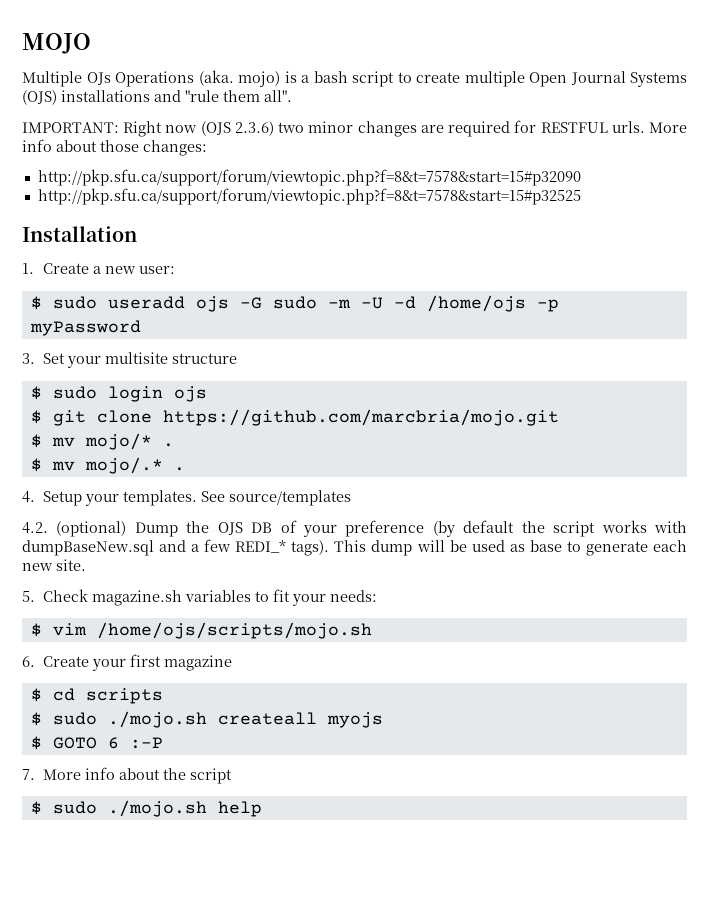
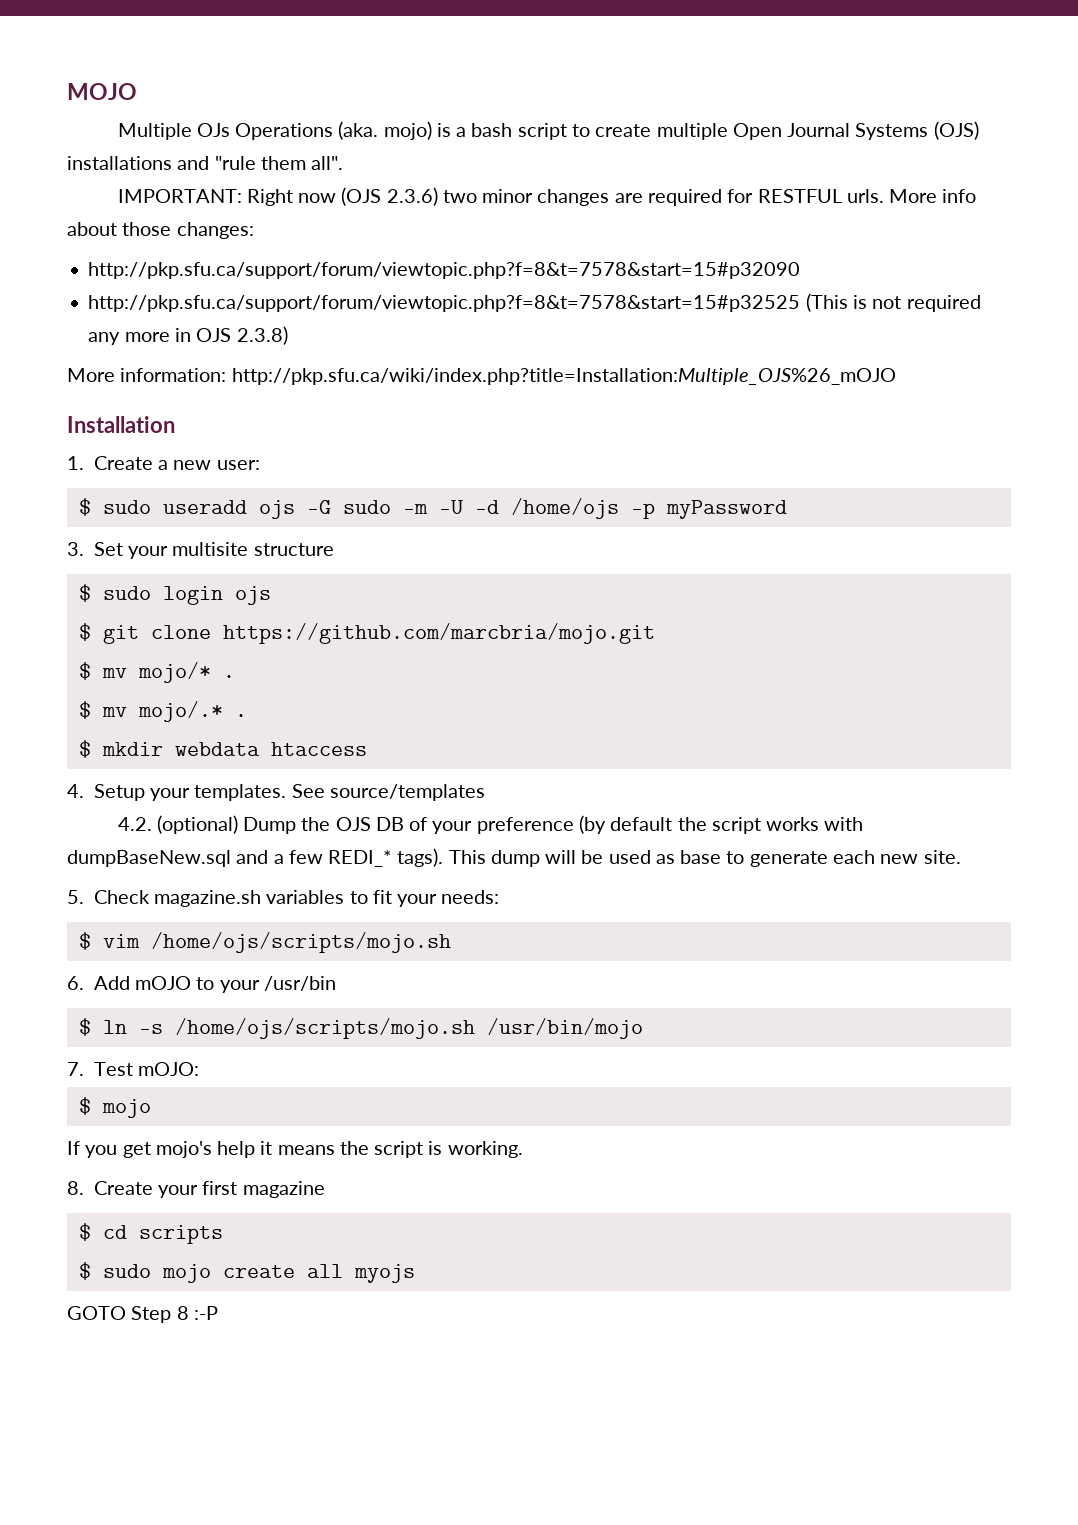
(581, 196) none -> [805,293,981,312] [88,326,288,345] [67,368,896,385] (This is not required any more in OJS 2.3.8) // More information: http://pkp.sfu.ca/wiki/index.php?title=Installation:Multiple_OJS%26_mOJO
(185, 469) none -> [78,740,367,758] // $ mkdir webdata htaccess
(35, 661) none -> [93,976,336,993] [78,1018,643,1039] [67,1062,200,1076] [78,1097,151,1118] [67,1141,523,1158] [67,1181,84,1195] Add mOJO to your /usr/bin // $ ln -s /home/ojs/scripts/mojo.sh /usr/bin/mojo // 7. Test mOJO: // $ mojo // If you get mojo's help it means the script is working. // 8.
[107,711,383,728] [30,736,163,750] [22,767,233,784] [30,800,262,817] ./mojo.sh createall myojs // $ GOTO 6 :-P // 7. More info about the script // $ sudo ./mojo.sh help -> [161,1264,415,1283] [67,1306,218,1323] mojo create all myojs // GOTO Step 8 :-P

